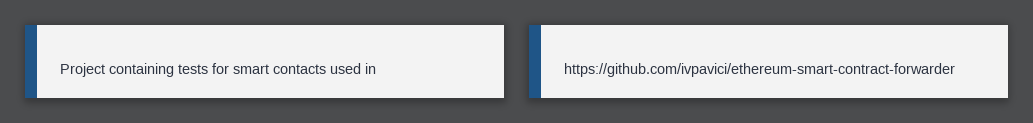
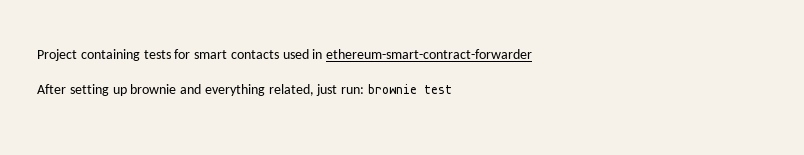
[564,63,955,77] https://github.com/ivpavici/ethereum-smart-contract-forwarder -> [326,49,533,59] [37,84,453,96] ethereum-smart-contract-forwarder // After setting up brownie and everything related, just run: brownie test

